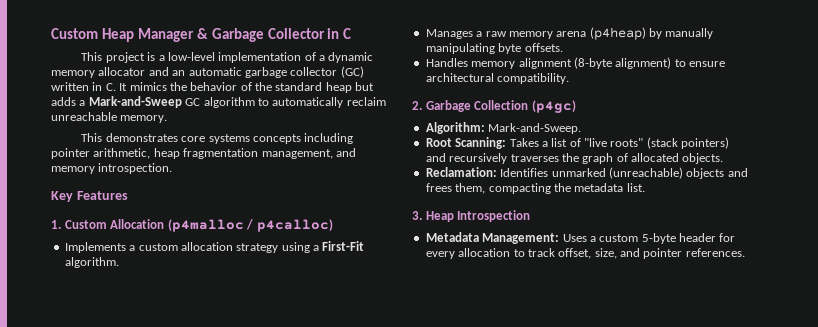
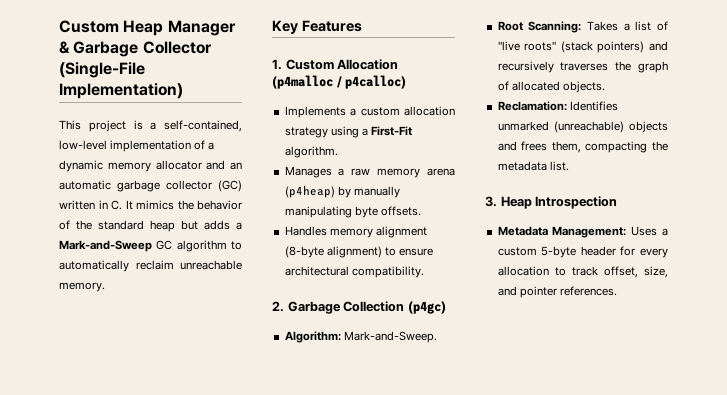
[327,28,352,39] in C -> [59,62,145,78] [59,83,183,99] (Single-File Implementation)
(165, 58) none -> [164,120,242,132] self-contained,
[81,133,354,144] [51,148,356,159] [51,163,173,174] // This demonstrates core systems concepts including pointer arithmetic, heap fragmentation management, and memory introspection. -> (105, 287) none

